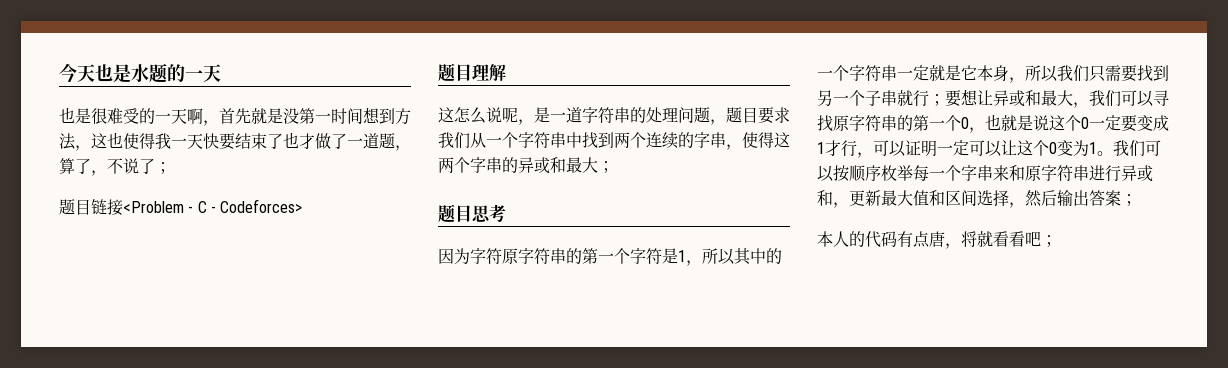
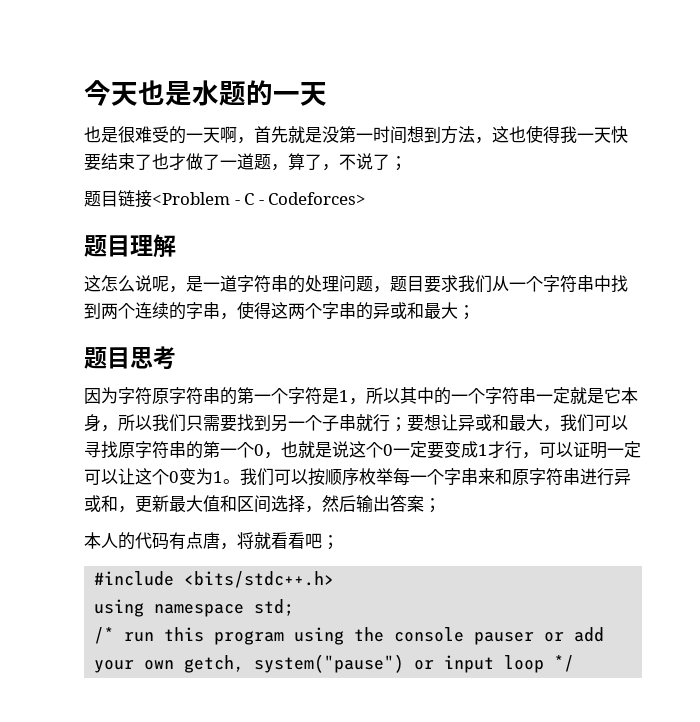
(1057, 241) none -> [94,571,335,588] [94,599,295,617] [94,627,605,645] [94,654,575,673] // #include <bits/stdc++.h> // using namespace std; // /* run this program using the console pauser or add your own getch, system("pause") or input loop */

